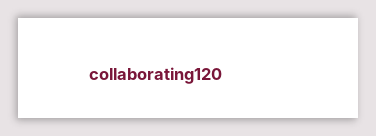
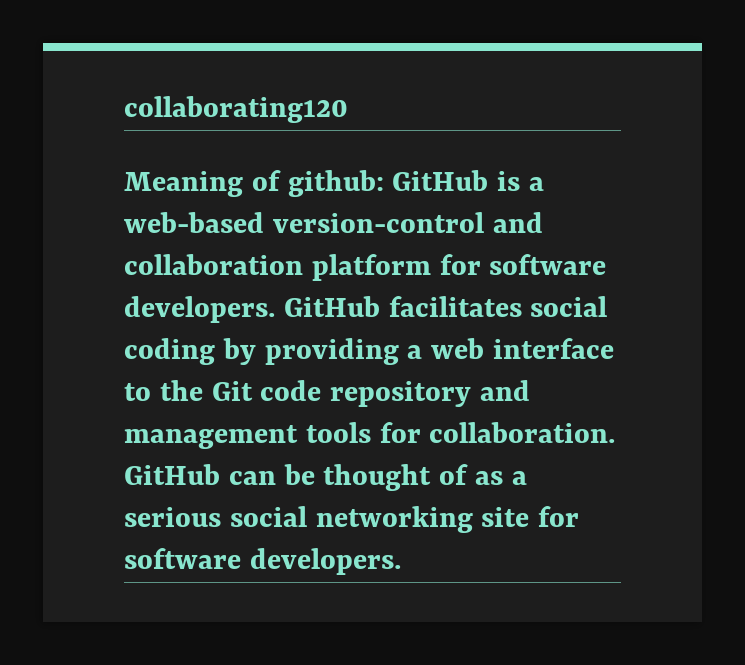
(222, 75) none -> [124,170,544,197] [124,212,543,233] [124,254,607,281] [124,296,608,323] [124,338,614,365] [124,380,530,407] [124,422,616,449] [124,464,527,491] [124,506,580,533] [124,548,401,575] // Meaning of github: GitHub is a web-based version-control and collaboration platform for software developers. GitHub facilitates social coding by providing a web interface to the Git code repository and management tools for collaboration. GitHub can be thought of as a serious social networking site for software developers.

